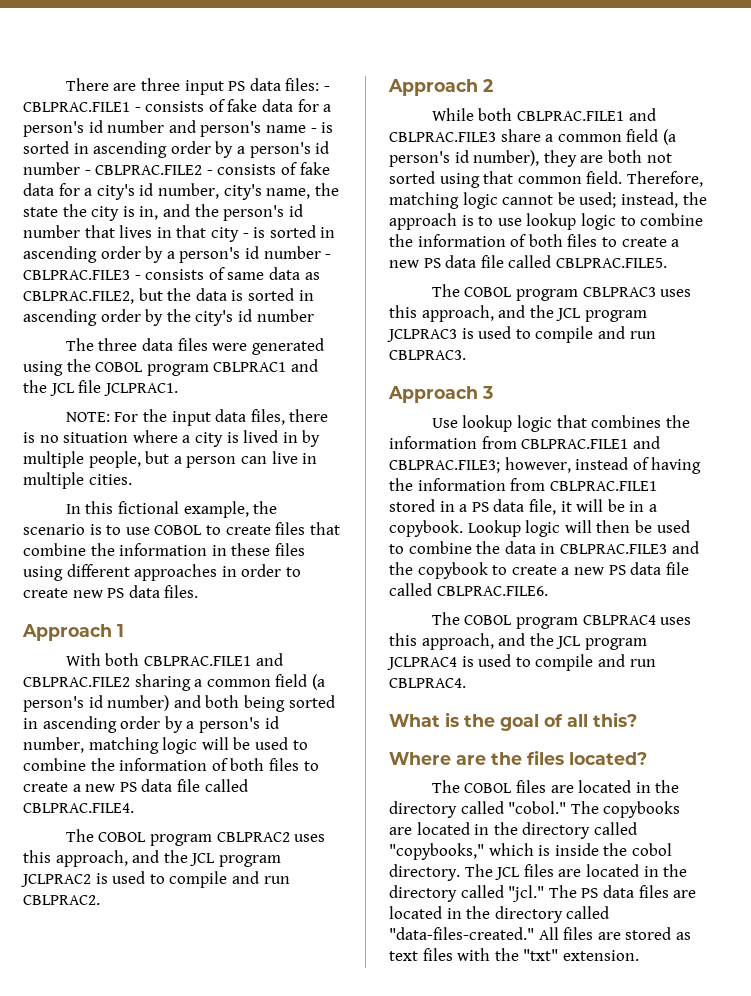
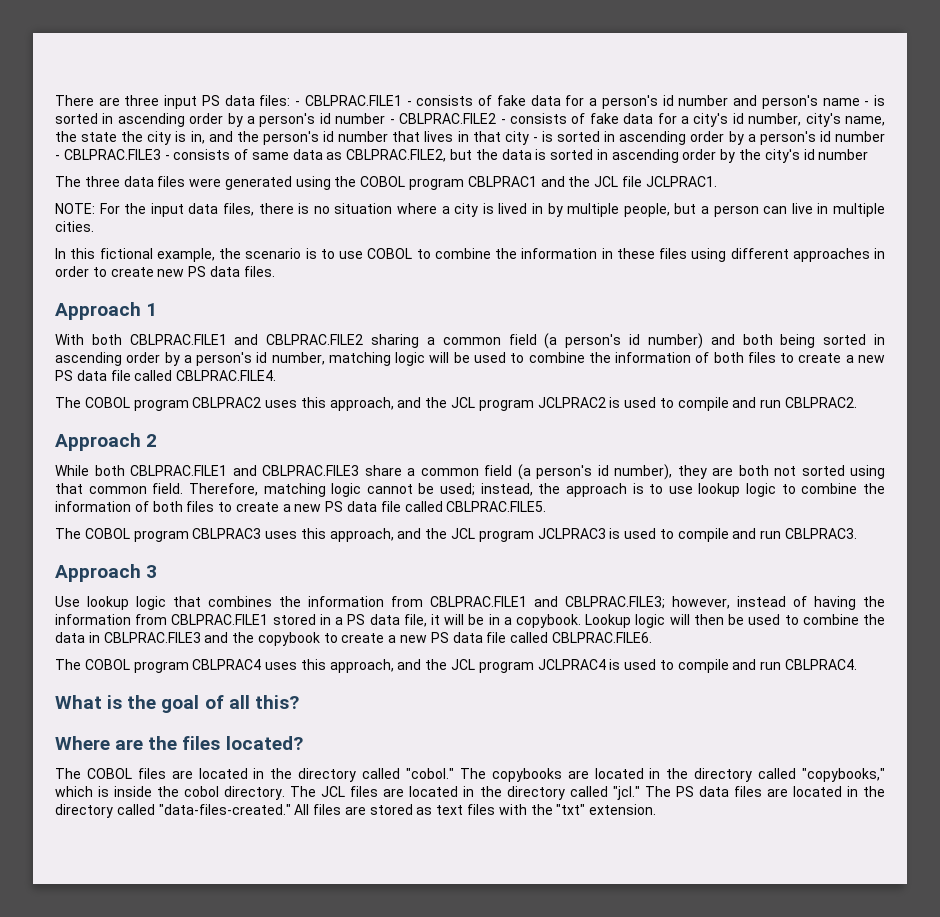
[225,522,340,535] create files that -> (431, 254) none

